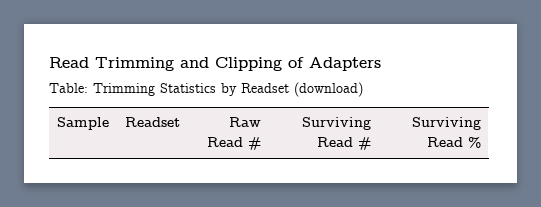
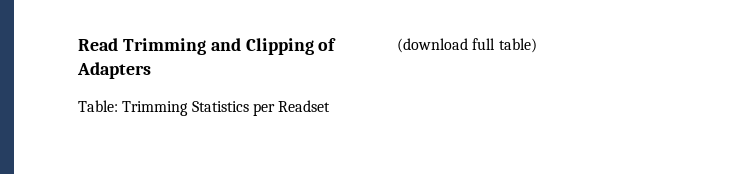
[221,82,363,97] [56,117,109,130] [124,117,180,127] [229,117,262,127] [207,137,262,150] [302,117,372,130] [317,137,372,150] [412,117,482,130] [427,137,482,148] by Readset (download) // Sample | Readset | Raw Read # | Surviving Read # | Surviving Read % -> [252,100,331,116] [397,38,537,53] per Readset (download full table)

